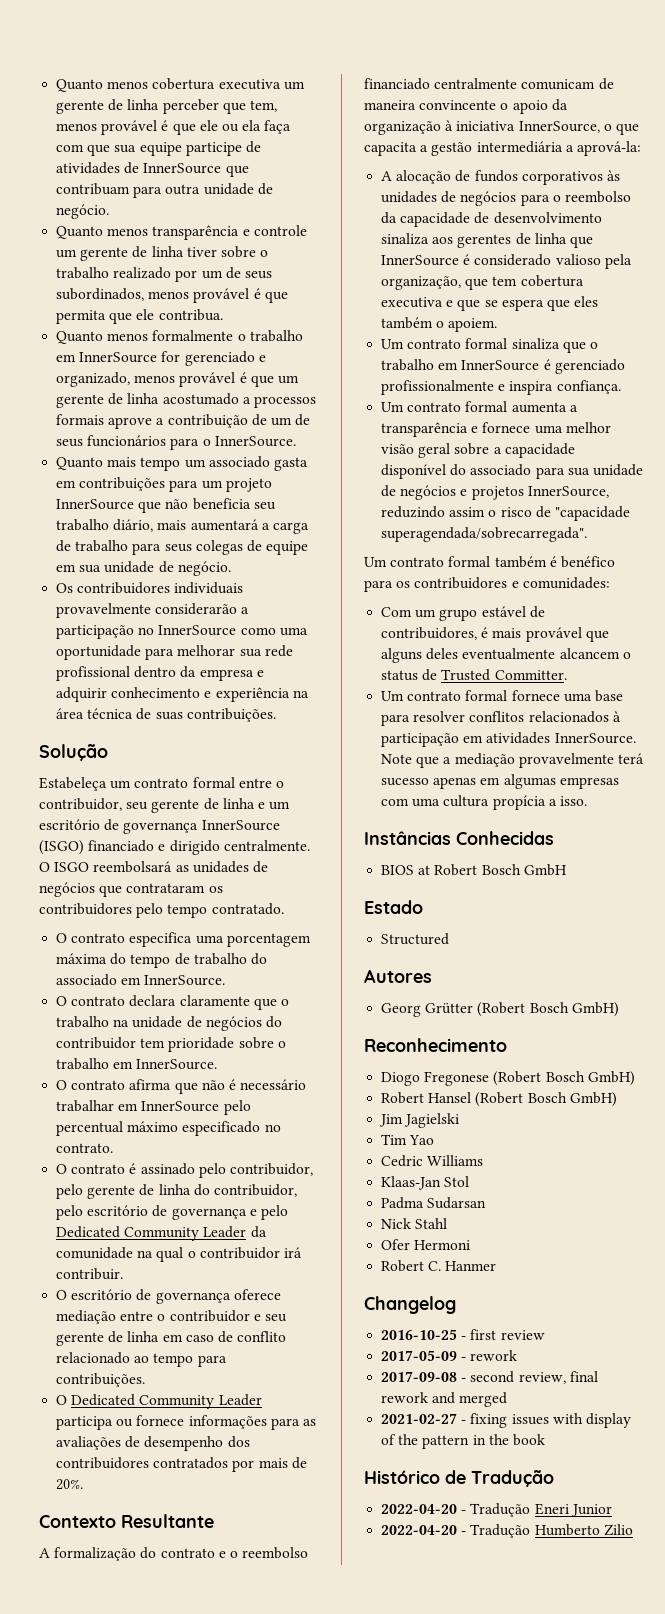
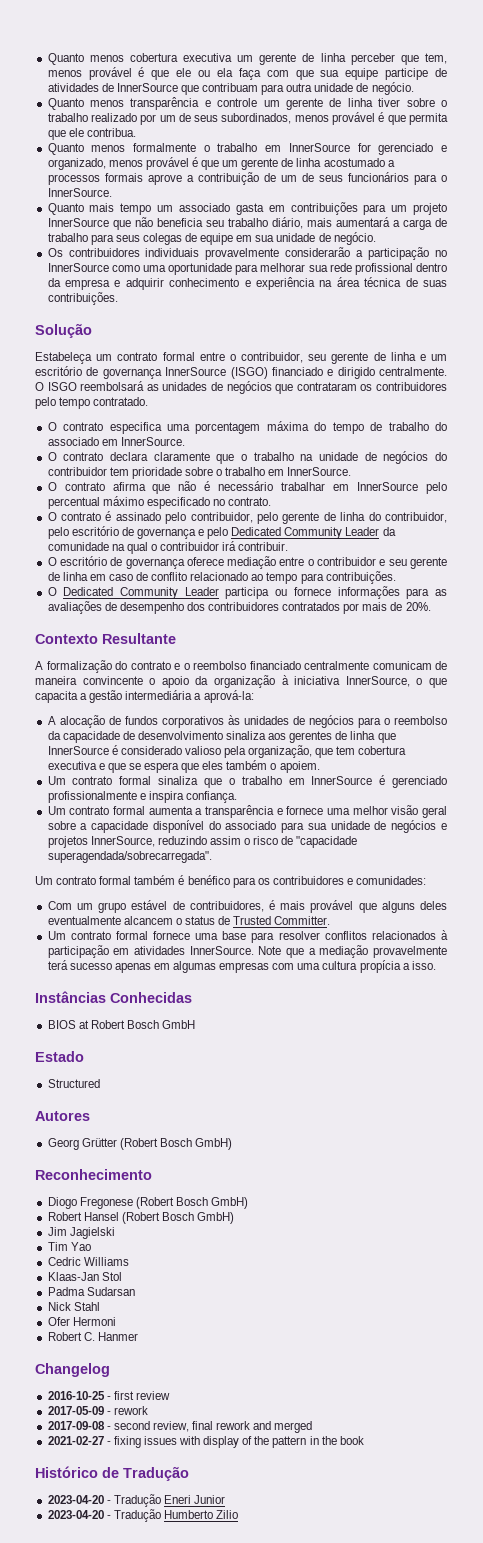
[381,1504,458,1514] 2022-04-20 -> [47,1495,104,1504] 2023-04-20
[381,1525,458,1535] 2022-04-20 -> [47,1510,104,1519] 2023-04-20

